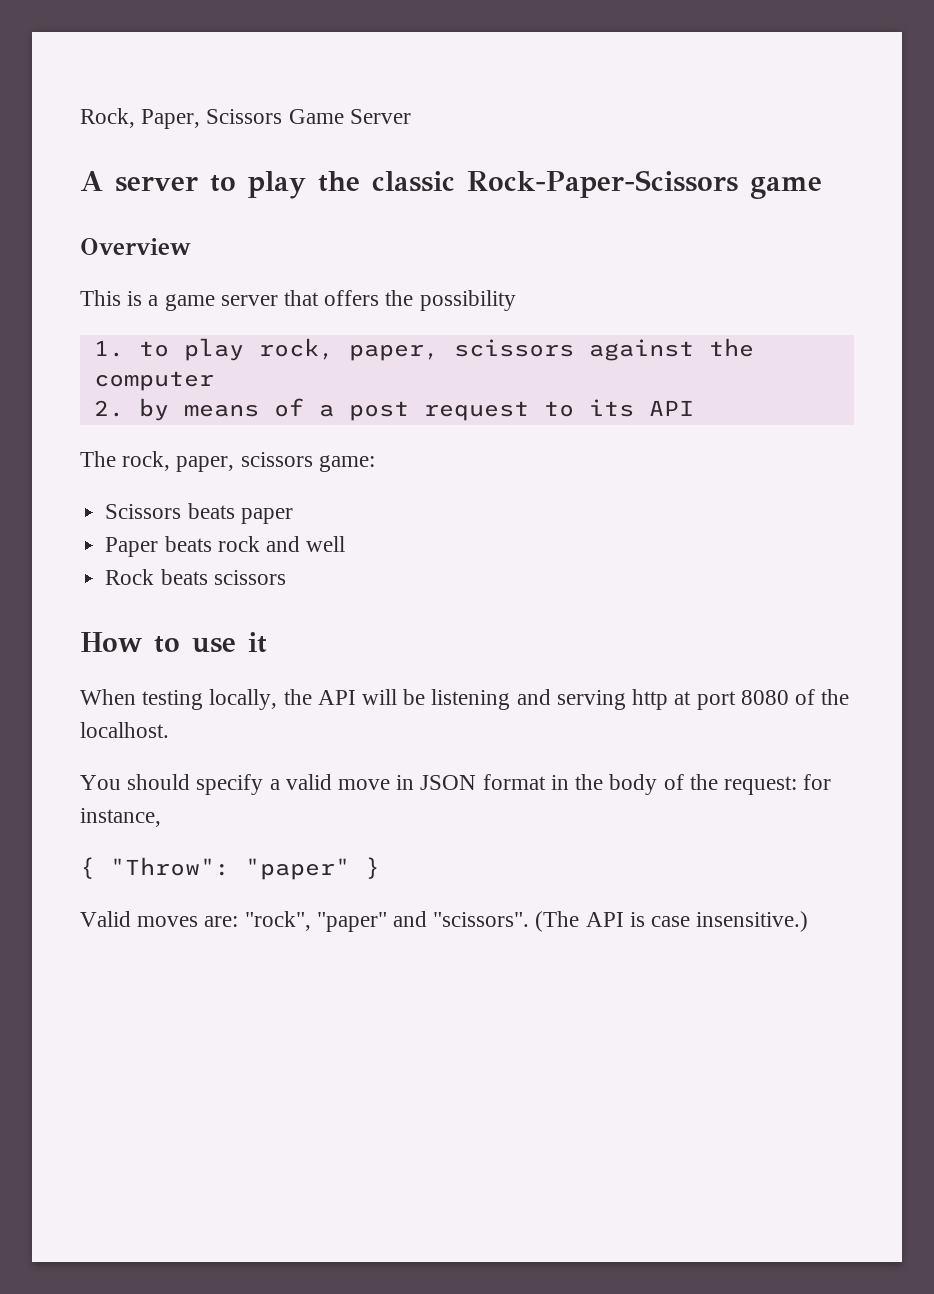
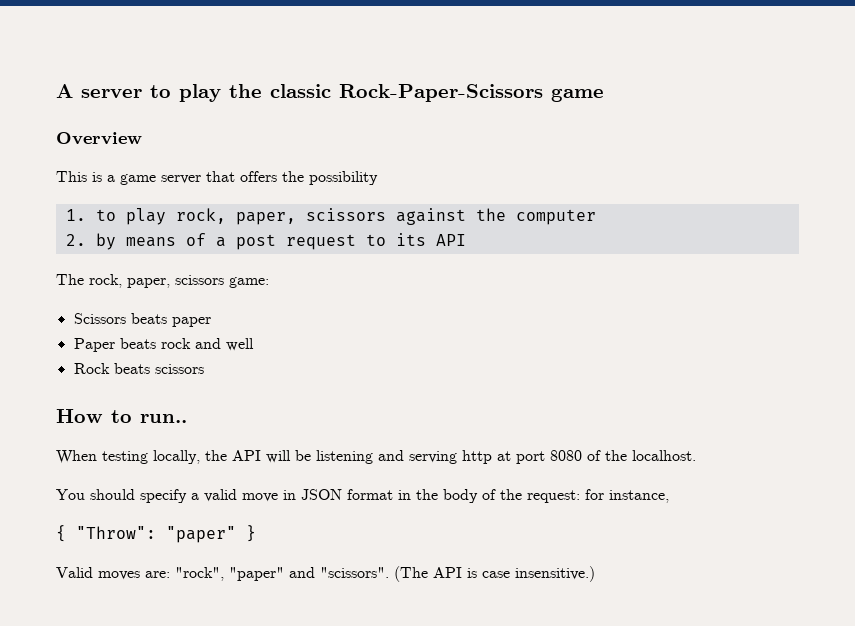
[80,108,411,129] Rock, Paper, Scissors Game Server // -> (56, 91) none
[192,632,267,653] use it -> [140,414,187,423] run..

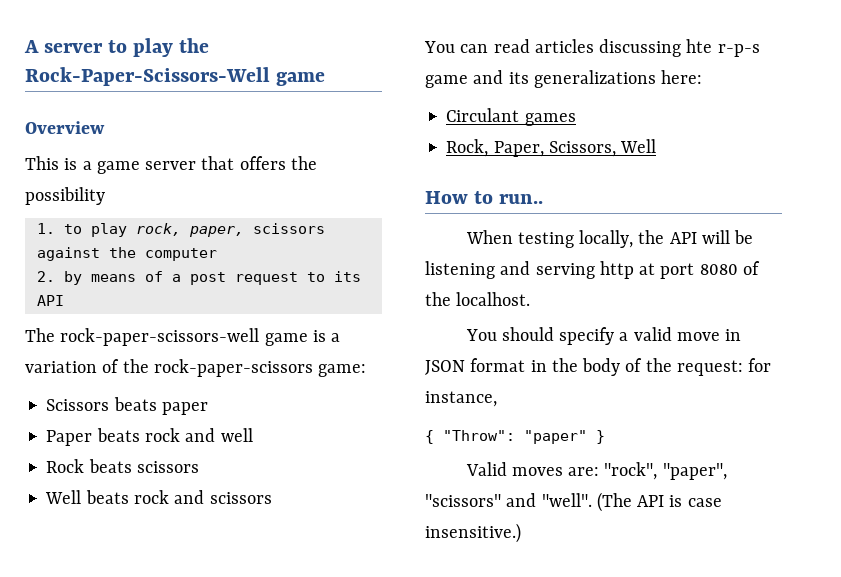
[270,84,543,102] classic Rock-Paper-Scissors -> [25,67,270,86] Rock-Paper-Scissors-Well
[89,274,224,288] rock, paper, scissors -> [60,328,341,346] [25,359,313,377] rock-paper-scissors-well game is a variation of the rock-paper-scissors
(204, 369) none -> [45,490,272,504] [424,39,760,57] [425,70,703,88] [446,108,576,126] [446,139,657,157] // Well beats rock and scissors // You can read articles discussing hte r-p-s game and its generalizations here: // Circulant games // Rock, Paper, Scissors, Well
[229,567,389,581] "paper" and "scissors". -> [662,463,727,480] [425,493,592,507] "paper", "scissors" and "well".

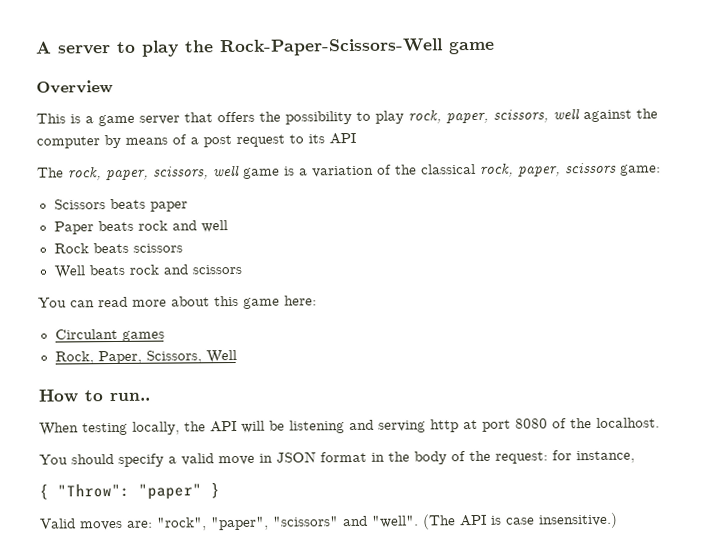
[36,223,55,234] // 1. -> (352, 118) none
[252,223,325,234] scissors -> [493,108,580,123] scissors, well
[36,271,55,282] // 2. -> (100, 142) none
[60,328,260,346] rock-paper-scissors-well -> [68,164,240,181] rock, paper, scissors, well
[153,359,313,377] rock-paper-scissors -> [421,162,617,177] classical rock, paper, scissors
[534,39,760,57] [425,70,656,88] articles discussing hte r-p-s game and its generalizations -> [132,295,280,309] more about this game

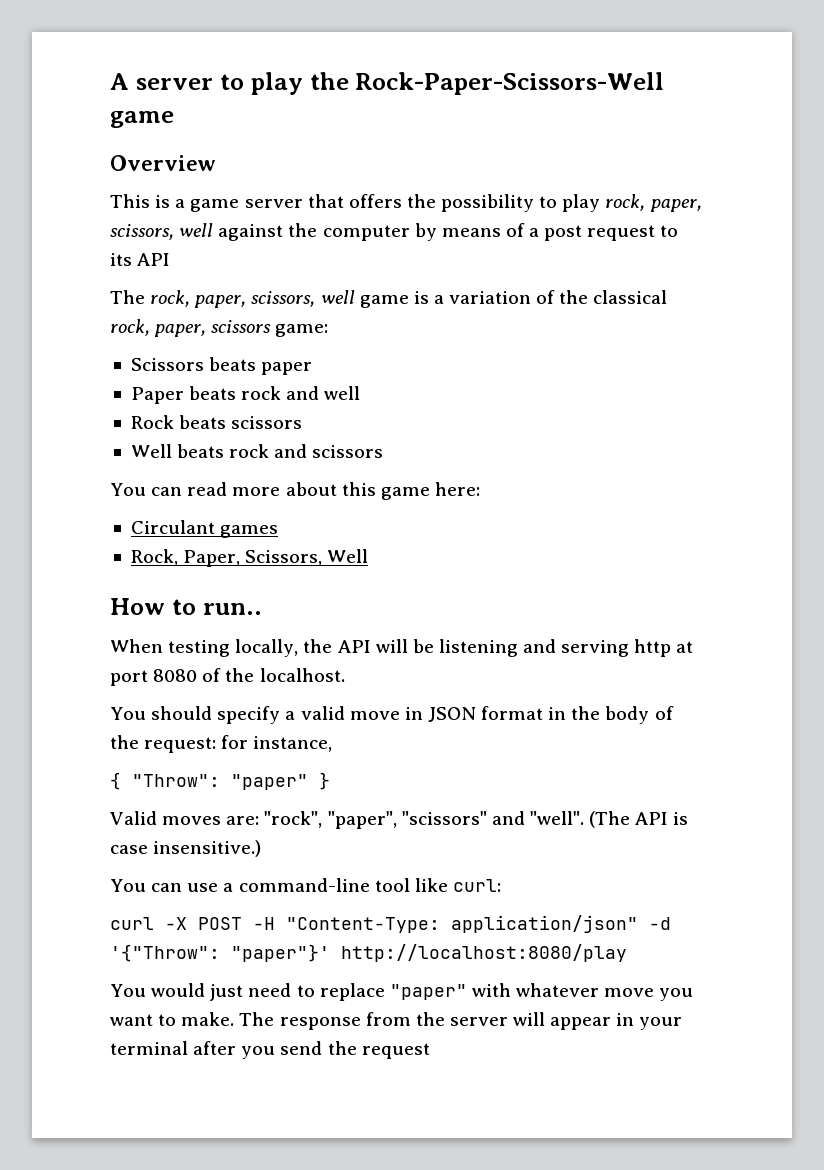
(618, 520) none -> [110,878,501,892] [110,915,671,933] [110,944,627,962] [110,983,694,1001] [110,1012,683,1030] [110,1041,430,1059] // You can use a command-line tool like curl: // curl -X POST -H "Content-Type: application/json" -d '{"Throw": "paper"}' http://localhost:8080/play // You would just need to replace "paper" with whatever move you want to make. The response from the server will appear in your terminal after you send the request

